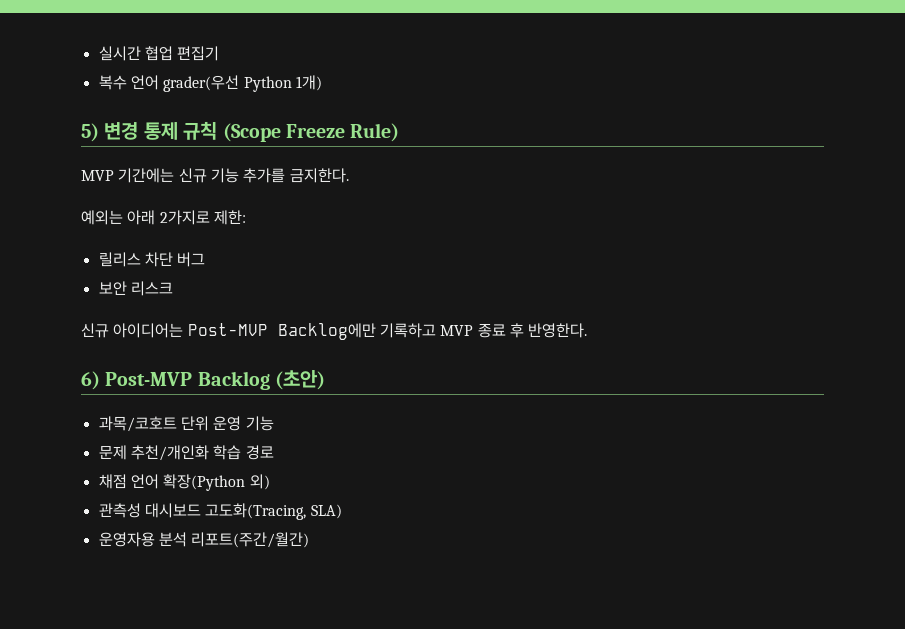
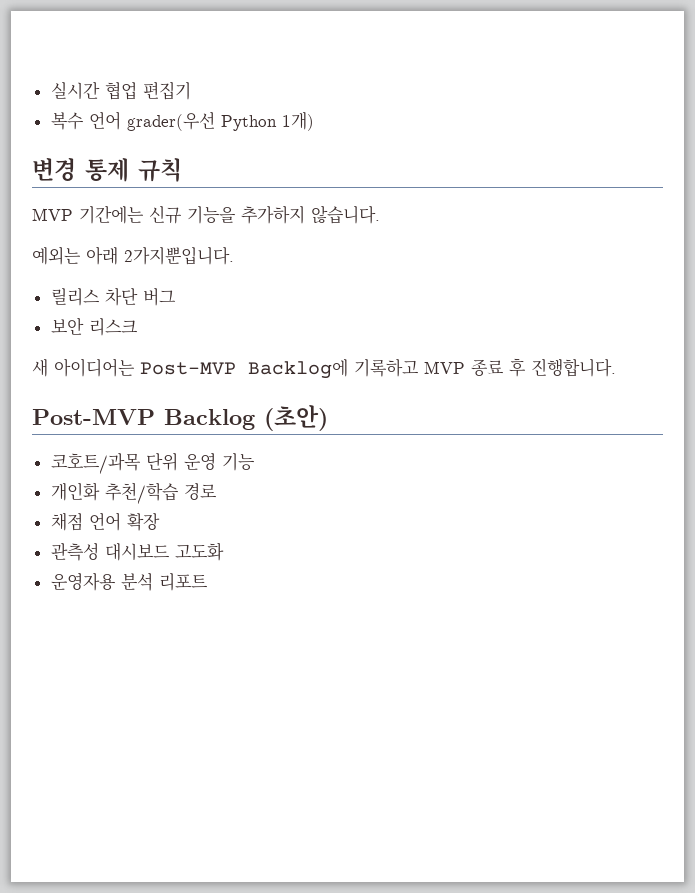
[81,123,99,142] 5) -> (314, 121) none
[222,123,400,142] (Scope Freeze Rule) -> (182, 170) none
[210,168,349,183] 기능 추가를 금지한다. -> [187,205,380,224] 기능을 추가하지 않습니다.
[159,210,246,225] 2가지로 제한: -> [124,247,234,265] 2가지뿐입니다.
[81,323,109,338] 신규 -> [32,358,48,377] 새
[277,323,376,340] Backlog에만 -> [248,359,348,379] Backlog에
[528,323,588,338] [81,371,100,390] 반영한다. // 6) -> [531,358,616,377] 진행합니다. //
[98,416,177,432] 과목/코호트 -> [50,453,141,474] 코호트/과목
[98,445,242,461] 문제 추천/개인화 학습 -> [50,482,179,504] 개인화 추천/학습
[163,474,270,491] 확장(Python 외) -> [126,513,160,531] 확장
[205,503,342,520] 고도화(Tracing, SLA) -> [174,542,224,561] 고도화
[191,532,310,548] 리포트(주간/월간) -> [158,573,208,591] 리포트

